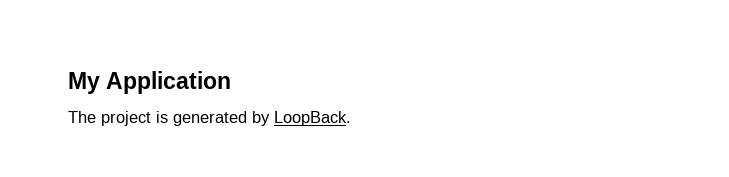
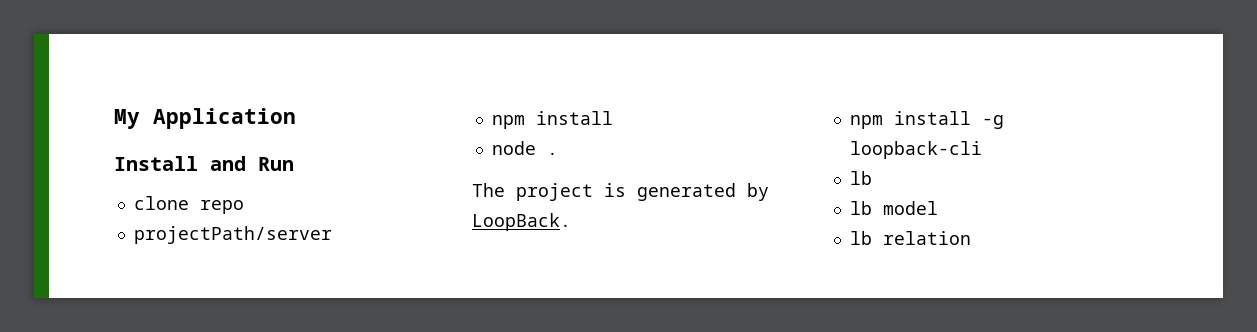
(232, 82) none -> [114,156,294,171] [133,196,244,214] [133,226,332,244] [491,111,613,129] [491,141,558,155] // Install and Run // clone repo // projectPath/server // npm install // node .
(351, 118) none -> [849,111,1004,129] [849,141,982,159] [849,171,872,185] [849,201,938,215] [849,231,971,245] // npm install -g loopback-cli // lb // lb model // lb relation

